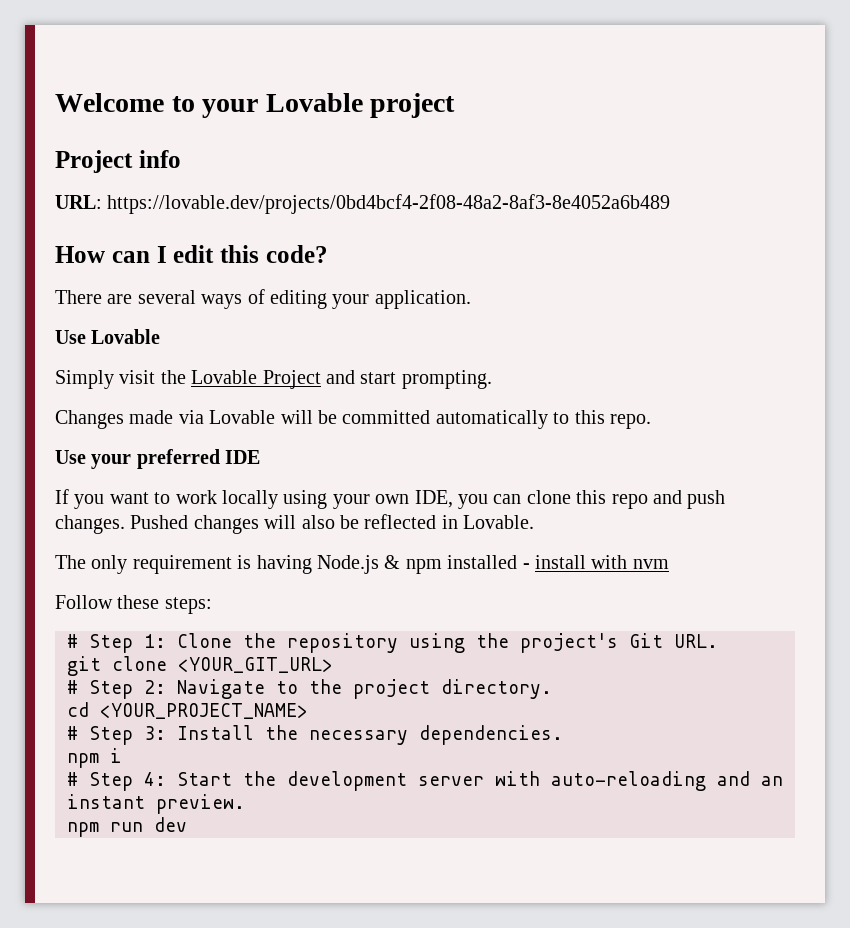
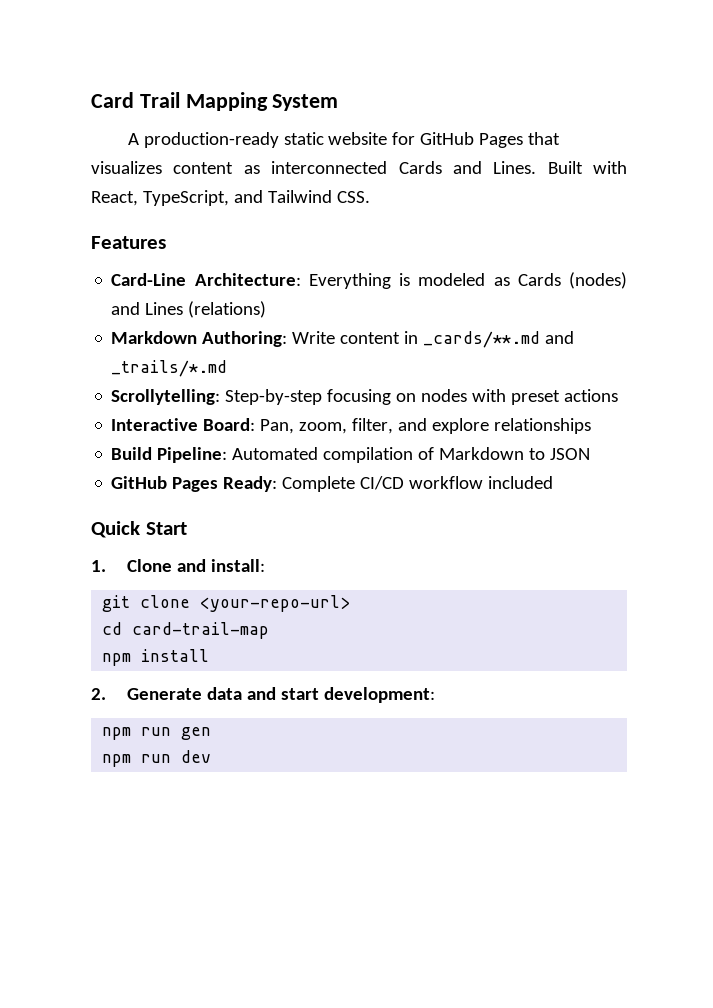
[55,93,456,118] [55,150,181,173] [55,194,671,214] [55,245,328,263] [55,289,471,309] [55,329,161,344] [55,370,492,389] [55,410,651,429] [55,449,261,469] [55,489,726,509] [55,514,535,534] [55,555,669,574] [55,595,212,614] [67,633,718,653] [67,656,333,676] [67,679,552,699] [67,702,308,719] [67,725,563,745] [67,748,122,768] [67,771,783,791] [67,794,245,814] Welcome to your Lovable project // Project info // URL: https://lovable.dev/projects/0bd4bcf4-2f08-48a2-8af3-8e4052a6b489 // How can I edit this code? // There are several ways of editing your application. // Use Lovable // Simply visit the Lovable Project and start prompting. // Changes made via Lovable will be committed automatically to this repo. // Use your preferred IDE // If you want to work locally using your own IDE, you can clone this repo and push changes. Pushed changes will also be reflected in Lovable. // The only requirement is having Node.js & npm installed - install with nvm // Follow these steps: // # Step 1: Clone the repository using the project's Git URL. // git clone <YOUR_GIT_URL> // # Step 2: Navigate to the project directory. // cd <YOUR_PROJECT_NAME> // # Step 3: Install the necessary dependencies. // npm i // # Step 4: Start the development server with auto-reloading and an instant preview. -> [91,92,339,111] [127,132,561,148] [91,161,627,174] [91,190,370,206] [91,236,166,249] [111,272,627,289] [111,301,267,318] [111,331,575,348] [111,360,228,377] [111,389,619,405] [111,418,592,434] [111,447,591,463] [111,476,554,492] [91,521,187,538] [91,559,266,572] [102,595,351,612] [102,622,270,639] [102,649,210,666] [91,687,436,703] [102,727,212,740] Card Trail Mapping System // A production-ready static website for GitHub Pages that visualizes content as interconnected Cards and Lines. Built with React, TypeScript, and Tailwind CSS. // Features // Card-Line Architecture: Everything is modeled as Cards (nodes) and Lines (relations) // Markdown Authoring: Write content in _cards/**.md and _trails/*.md // Scrollytelling: Step-by-step focusing on nodes with preset actions // Interactive Board: Pan, zoom, filter, and explore relationships // Build Pipeline: Automated compilation of Markdown to JSON // GitHub Pages Ready: Complete CI/CD workflow included // Quick Start // 1. Clone and install: // git clone <your-repo-url> // cd card-trail-map // npm install // 2. Generate data and start development: // npm run gen

